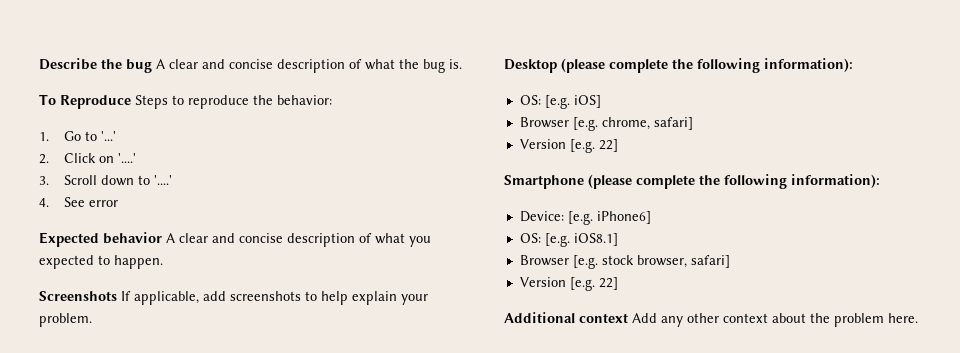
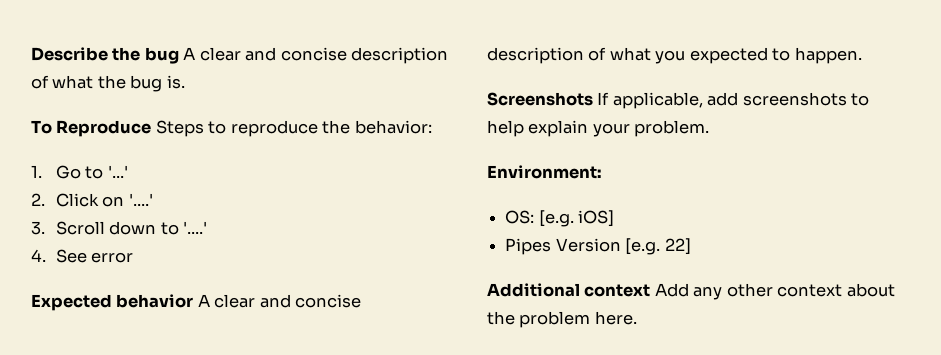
[504,58,853,73] [519,95,601,109] [519,117,693,131] [519,139,618,153] [504,174,880,189] [519,211,651,225] [519,233,618,247] [519,255,730,269] Desktop (please complete the following information): // OS: [e.g. iOS] // Browser [e.g. chrome, safari] // Version [e.g. 22] // Smartphone (please complete the following information): // Device: [e.g. iPhone6] // OS: [e.g. iOS8.1] // Browser [e.g. stock browser, safari] // -> [487,165,602,179] [505,210,615,227] [505,238,552,255] Environment: // OS: [e.g. iOS] // Pipes

